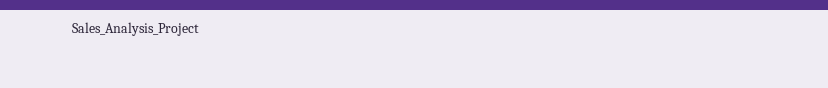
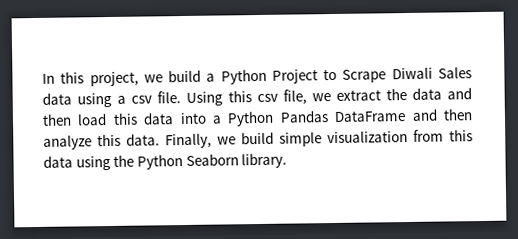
[72,22,199,36] Sales_Analysis_Project -> [42,67,472,87] [42,87,472,108] [42,108,473,127] [43,129,473,150] [43,152,288,171] In this project, we build a Python Project to Scrape Diwali Sales data using a csv file. Using this csv file, we extract the data and then load this data into a Python Pandas DataFrame and then analyze this data. Finally, we build simple visualization from this data using the Python Seaborn library.

